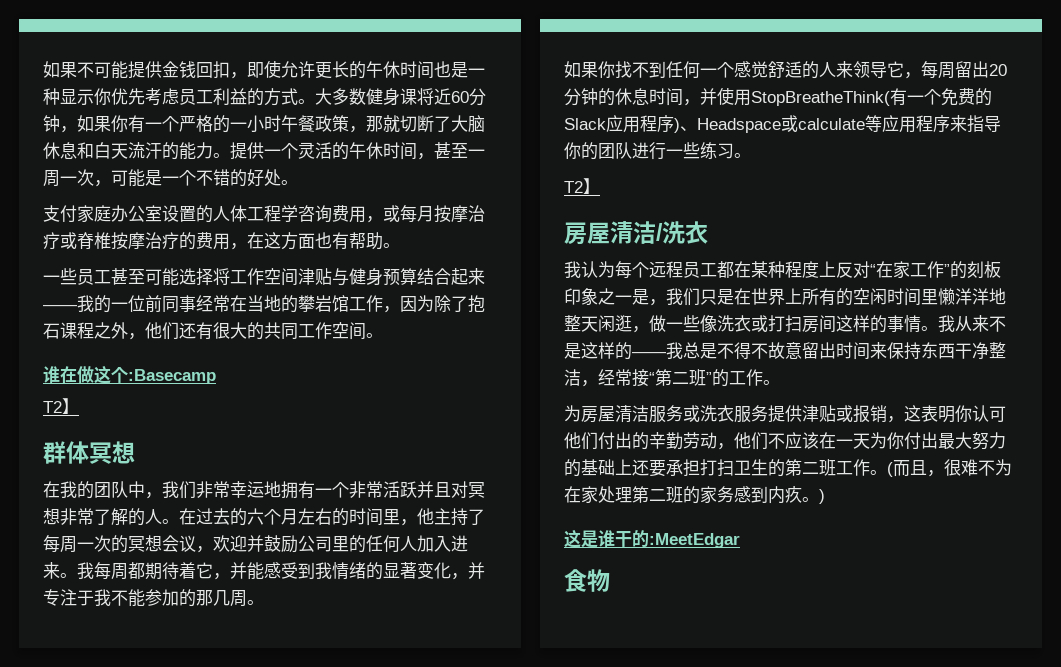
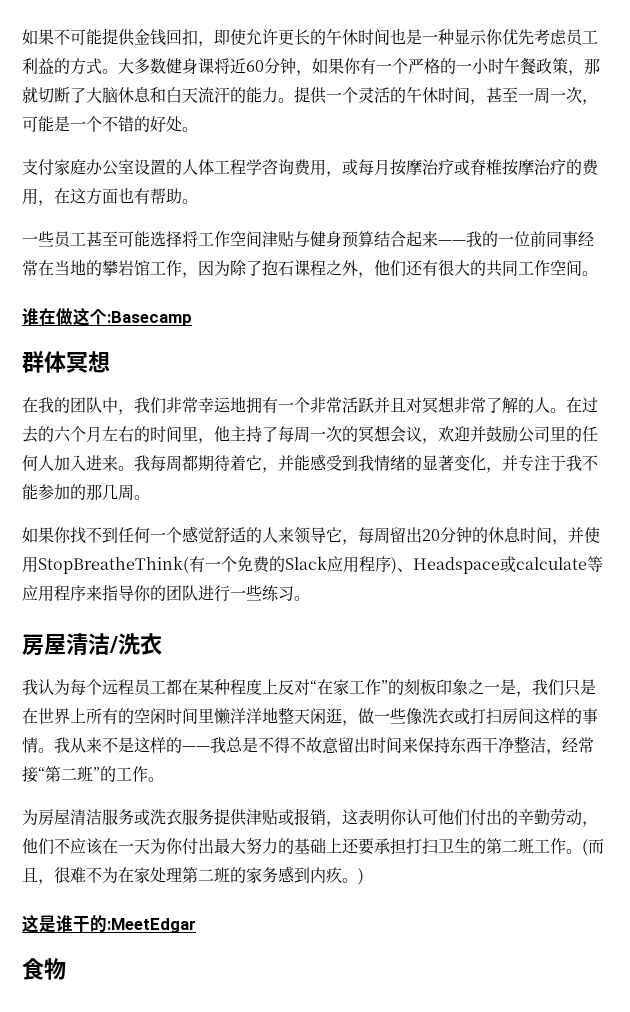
[43,398,79,414] // T2】 -> (192, 318) none
[564,178,600,194] // T2】 -> (310, 598) none

